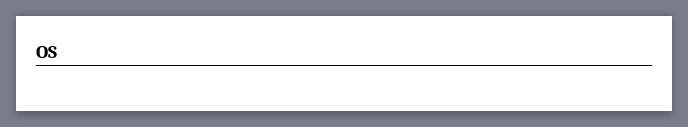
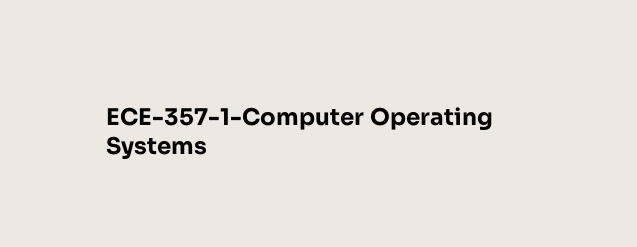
[36,46,57,58] OS -> [106,107,494,131] [106,136,207,159] ECE-357-1-Computer Operating Systems

